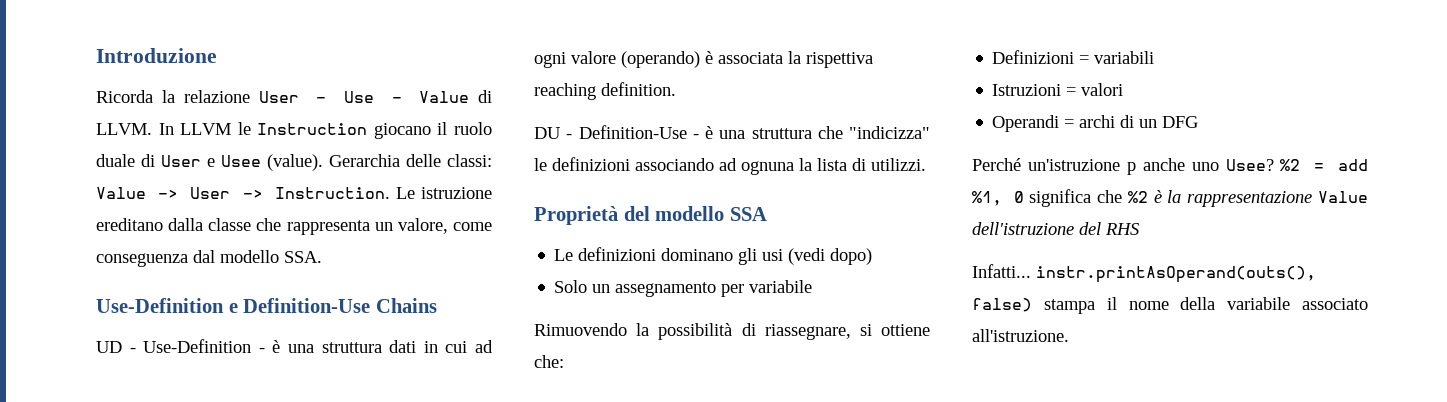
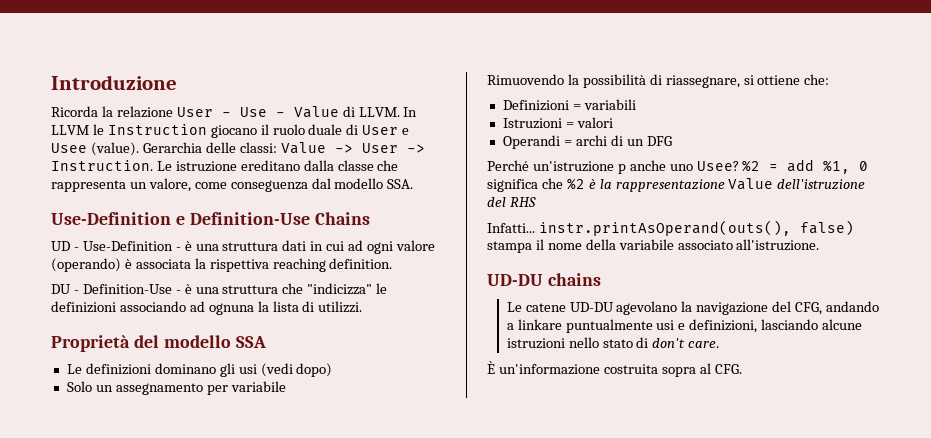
(1069, 335) none -> [487,273,601,286] [506,301,879,315] [506,319,863,333] [506,337,720,349] [487,361,742,377] // UD-DU chains // Le catene UD-DU agevolano la navigazione del CFG, andando a linkare puntualmente usi e definizioni, lasciando alcune istruzioni nello stato di don't care. // È un'informazione costruita sopra al CFG.

